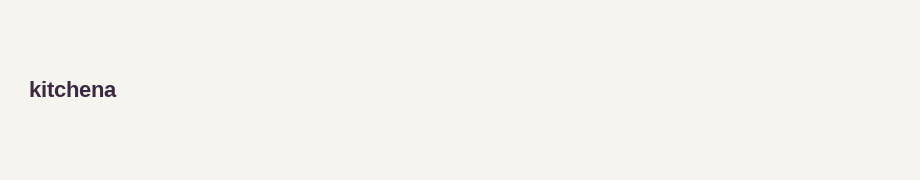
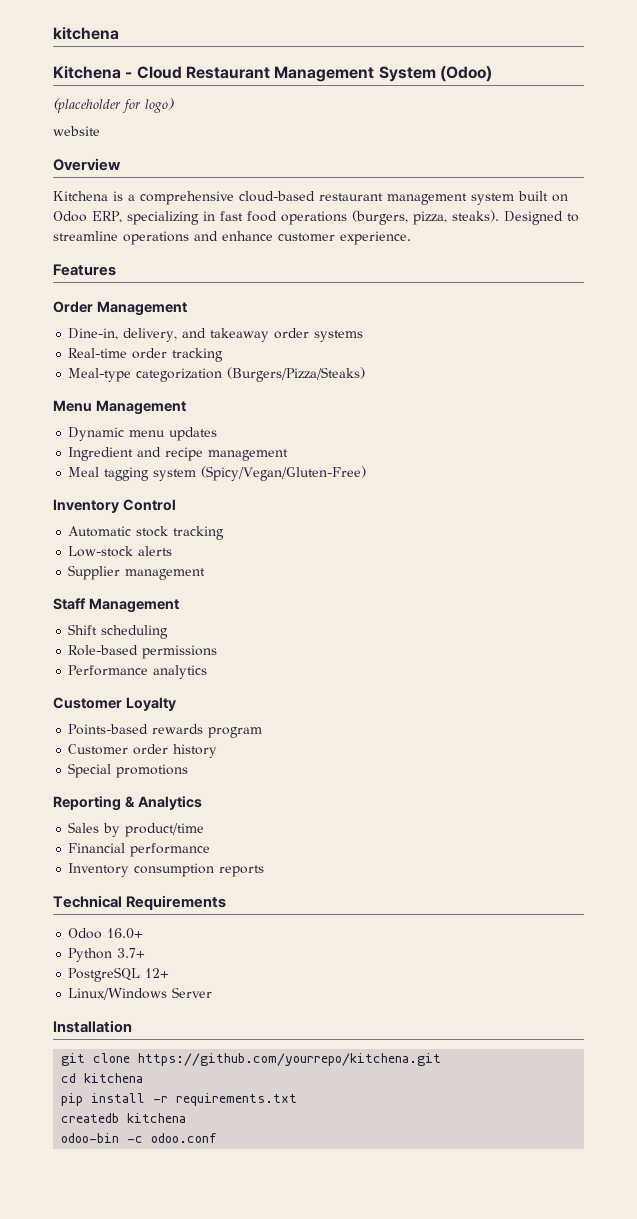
[29,81,117,97] kitchena -> [53,27,119,40] [53,66,492,82] [53,98,174,113] [53,126,100,136] [53,158,121,171] [53,191,568,205] [53,210,579,225] [53,231,411,245] [53,264,116,276] [53,301,187,316] [68,328,364,342] [68,348,224,362] [68,367,366,382] [53,400,186,415] [68,427,218,441] [68,447,289,461] [68,466,367,481] [53,499,176,513] [68,526,225,540] [68,546,173,557] [68,565,206,580] [53,598,179,613] [68,624,169,639] [68,645,218,659] [68,665,208,679] [53,697,176,711] [68,724,263,738] [68,744,218,758] [68,763,189,778] [53,796,202,811] [68,822,205,837] [68,843,211,857] [68,863,265,877] [53,895,227,910] [68,928,144,939] [68,948,146,962] [68,967,170,982] [68,987,213,1000] [53,1020,132,1033] [61,1053,442,1066] [61,1073,144,1083] [61,1093,298,1106] [61,1113,187,1123] [61,1133,218,1143] kitchena // Kitchena - Cloud Restaurant Management System (Odoo) // (placeholder for logo) // website // Overview // Kitchena is a comprehensive cloud-based restaurant management system built on Odoo ERP, specializing in fast food operations (burgers, pizza, steaks). Designed to streamline operations and enhance customer experience. // Features // Order Management // Dine-in, delivery, and takeaway order systems // Real-time order tracking // Meal-type categorization (Burgers/Pizza/Steaks) // Menu Management // Dynamic menu updates // Ingredient and recipe management // Meal tagging system (Spicy/Vegan/Gluten-Free) // Inventory Control // Automatic stock tracking // Low-stock alerts // Supplier management // Staff Management // Shift scheduling // Role-based permissions // Performance analytics // Customer Loyalty // Points-based rewards program // Customer order history // Special promotions // Reporting & Analytics // Sales by product/time // Financial performance // Inventory consumption reports // Technical Requirements // Odoo 16.0+ // Python 3.7+ // PostgreSQL 12+ // Linux/Windows Server // Installation // git clone https://github.com/yourrepo/kitchena.git // cd kitchena // pip install -r requirements.txt // createdb kitchena // odoo-bin -c odoo.conf

